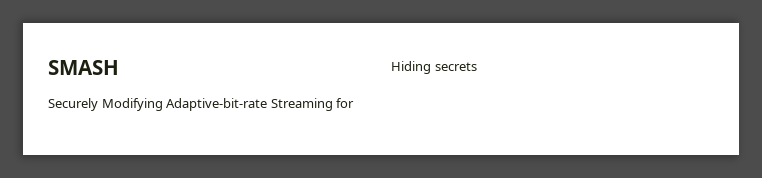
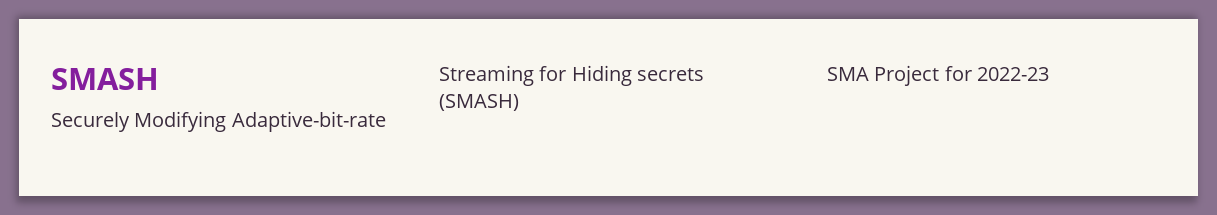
(477, 66) none -> [439,94,519,111] [827,65,1049,86] (SMASH) // SMA Project for 2022-23

